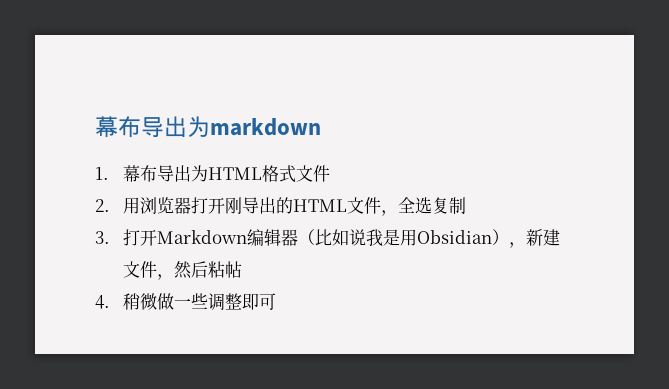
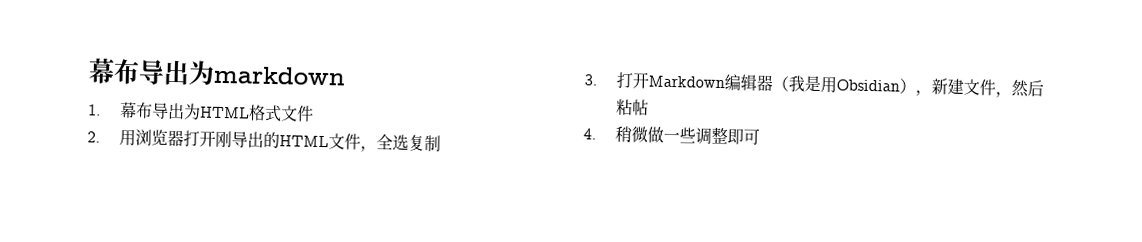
[315,229,367,246] 比如说 -> (789, 84) none

